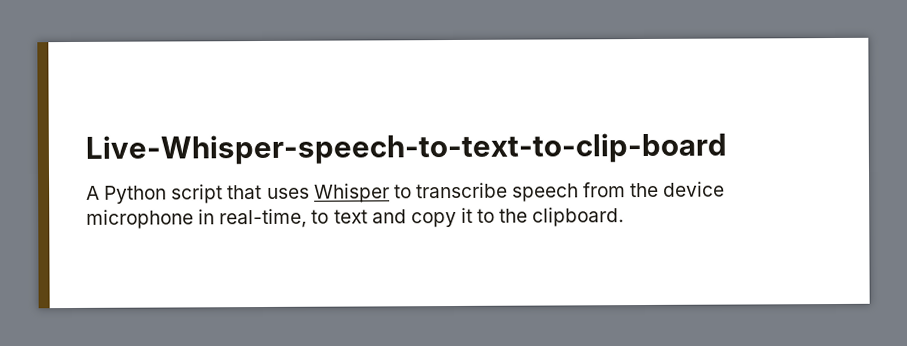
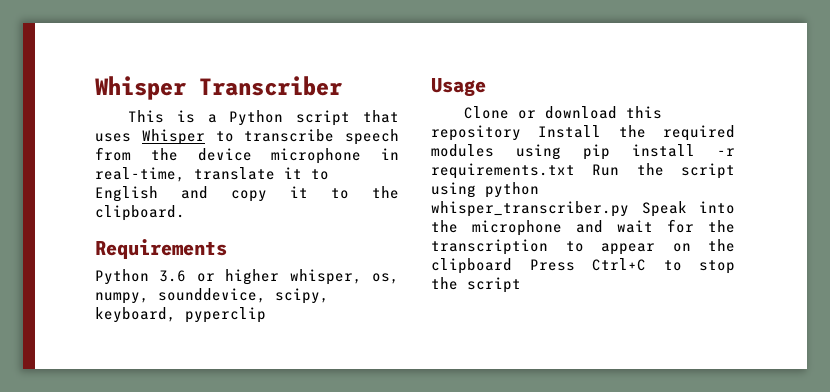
[85,132,727,165] [86,185,100,200] Live-Whisper-speech-to-text-to-clip-board // A -> [95,76,343,100] [128,110,217,123] Whisper Transcriber // This is a
[311,209,368,224] to text -> [194,167,329,180] [95,186,158,202] translate it to English
(625, 217) none -> [95,239,227,259] [95,269,399,285] [95,288,329,304] [95,307,266,323] [431,78,486,97] [464,106,663,119] [431,125,735,141] [431,144,735,160] [431,163,735,179] [431,182,539,198] [431,201,735,217] [431,219,735,236] [431,239,735,255] [431,258,735,274] [431,277,521,293] // Requirements // Python 3.6 or higher whisper, os, numpy, sounddevice, scipy, keyboard, pyperclip // Usage // Clone or download this repository Install the required modules using pip install -r requirements.txt Run the script using python whisper_transcriber.py Speak into the microphone and wait for the transcription to appear on the clipboard Press Ctrl+C to stop the script

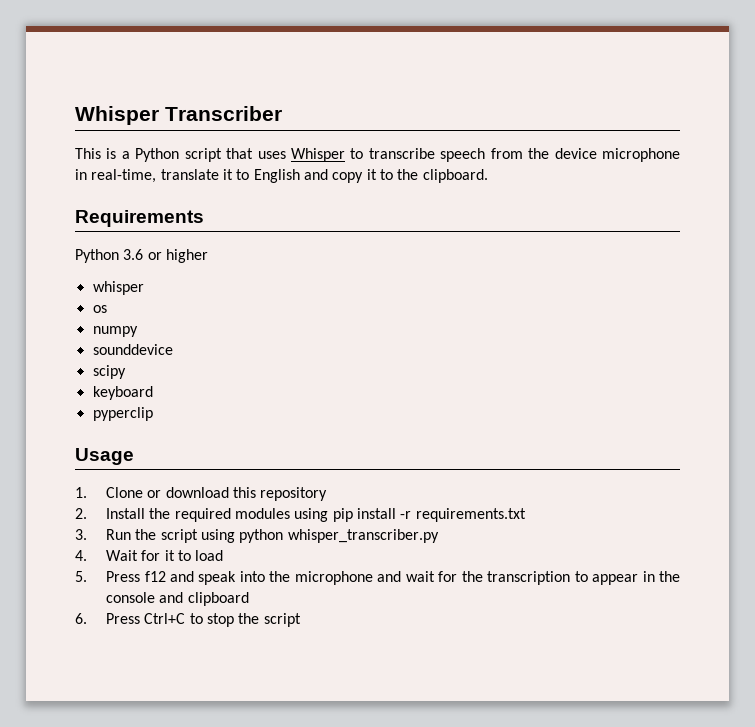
[289,269,399,285] [95,288,329,304] [95,307,176,323] whisper, os, numpy, sounddevice, scipy, keyboard, -> [92,281,144,295] [92,305,107,313] [92,326,138,337] [92,344,173,355] [92,365,126,379] [92,386,153,400] // whisper // os // numpy // sounddevice // scipy // keyboard //
(486, 87) none -> [75,487,87,498] 1.
(521, 133) none -> [75,508,87,519] // 2.
(575, 171) none -> [75,529,87,540] // 3.
[641,201,687,217] Speak -> [75,550,224,561] [75,571,237,585] // 4. Wait for it to load // 5. Press f12 and speak
[672,239,735,252] on the -> [642,571,681,582] [106,592,184,603] in the console and
(512, 266) none -> [75,613,87,624] // 6.

